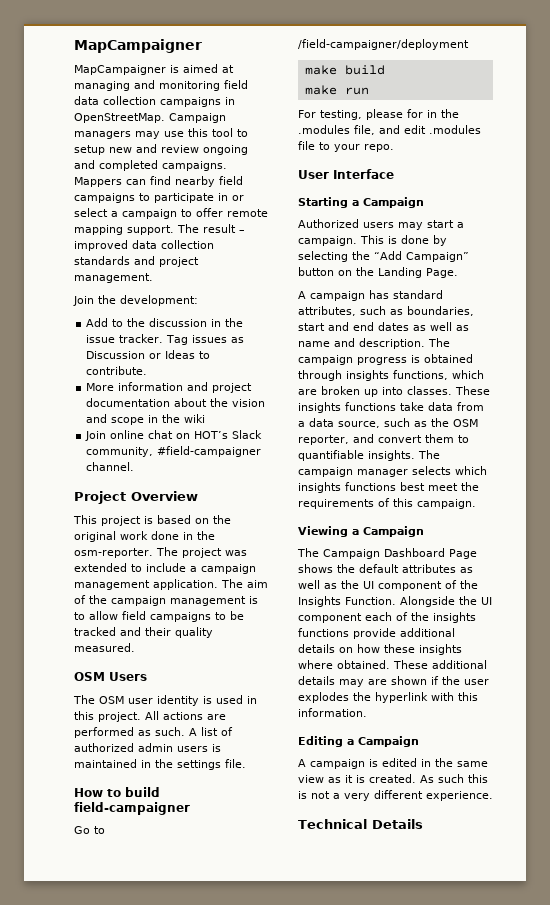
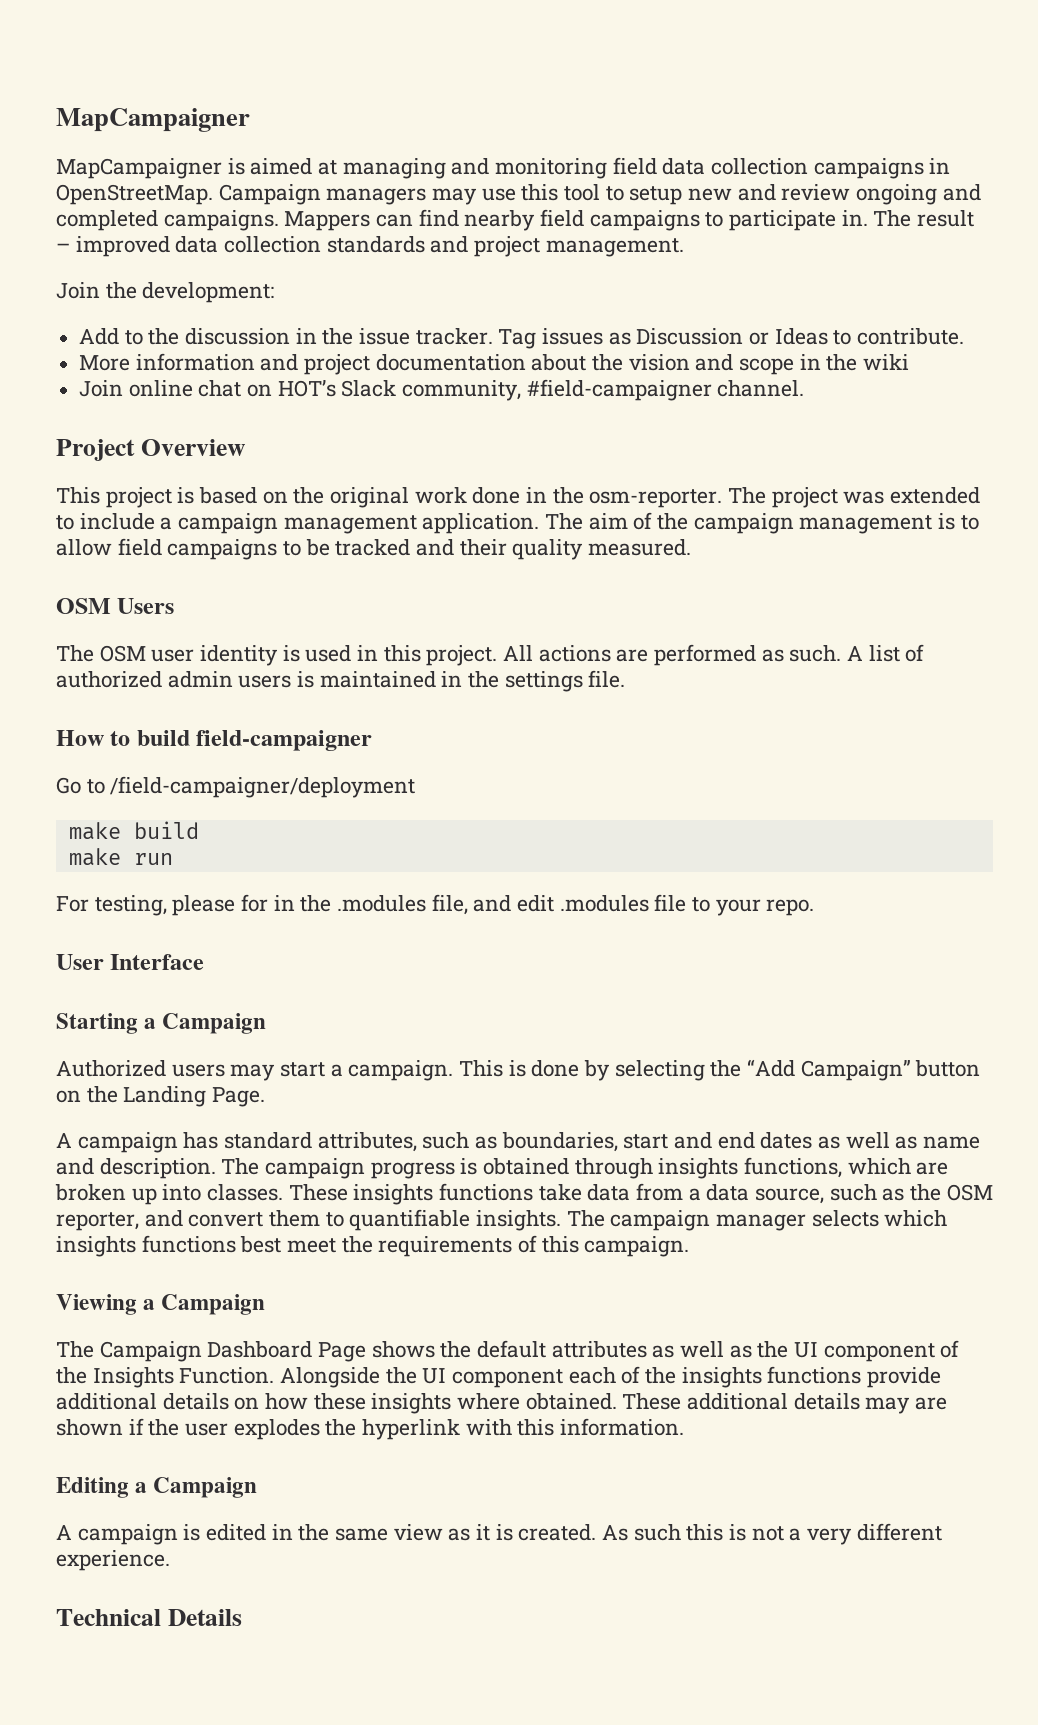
[218,193,244,201] [74,208,268,219] [74,225,174,235] in or select a campaign to offer remote mapping support. -> [841,210,868,226] in.

